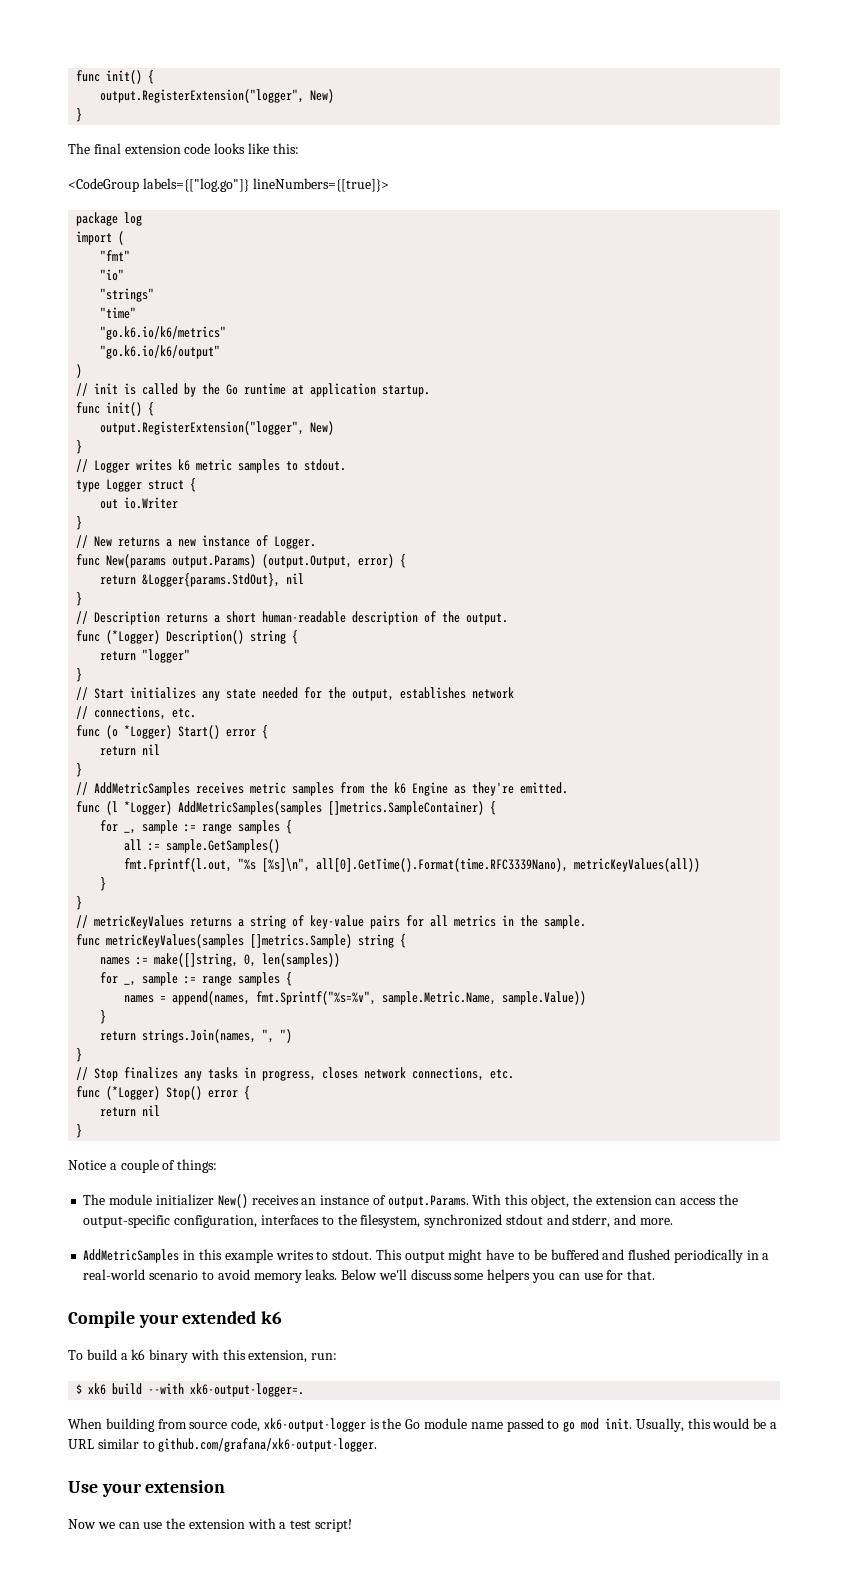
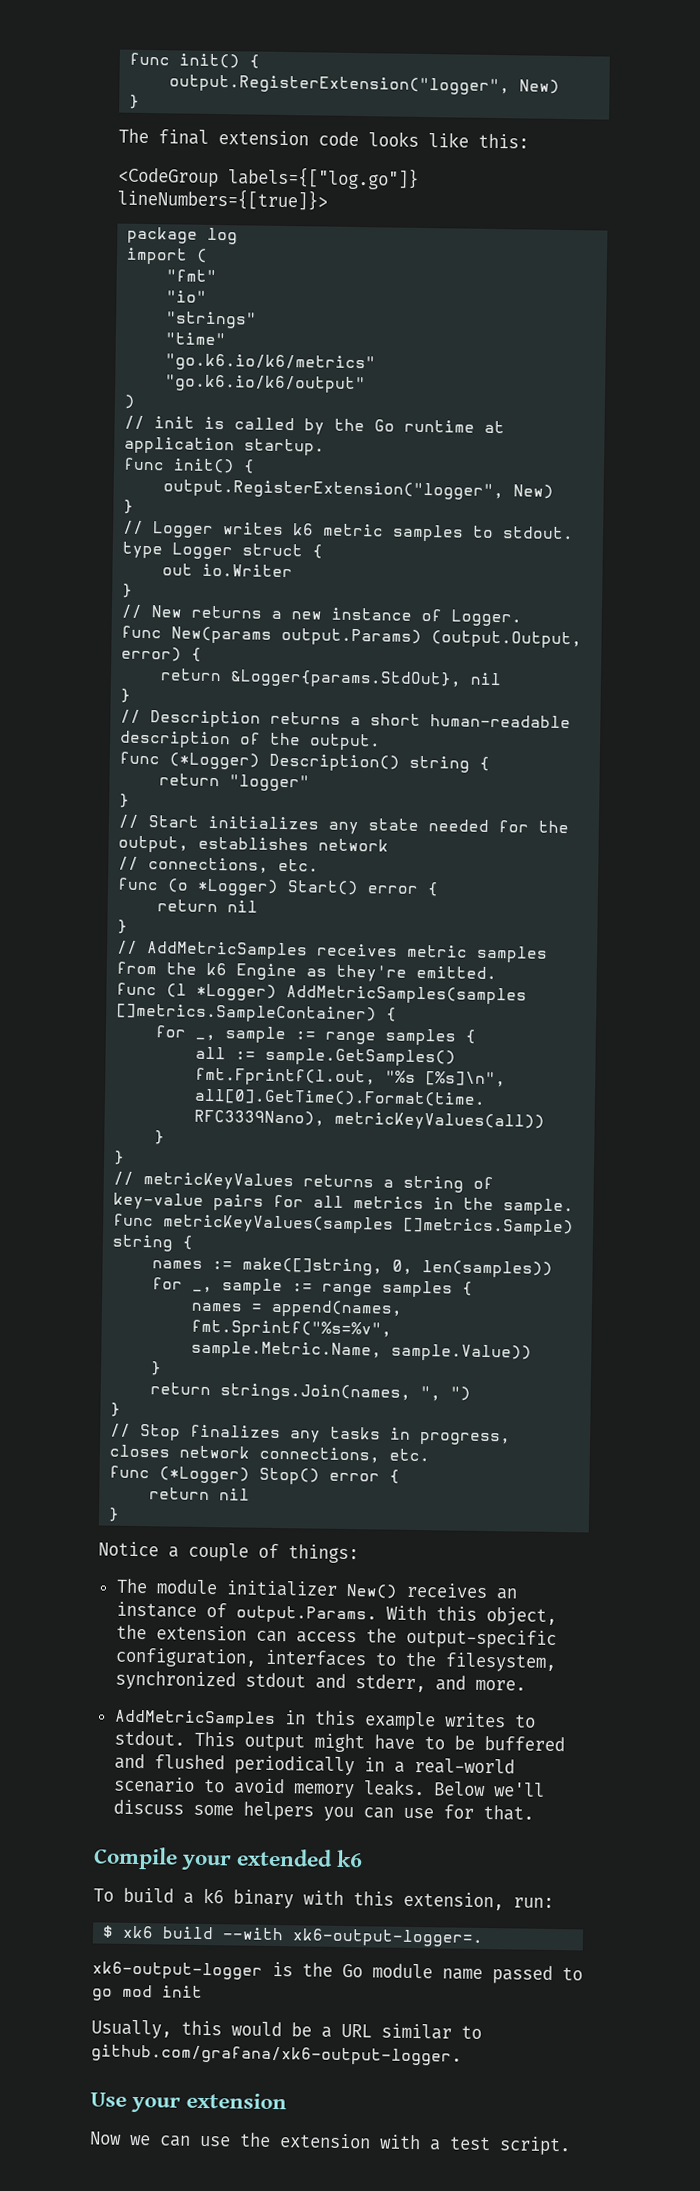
[68,1418,261,1432] When building from source code, -> (485, 1938) none
[605,1418,633,1429] init. -> [162,1985,203,1998] init //
[315,1519,353,1532] script! -> [499,2136,571,2156] script.

